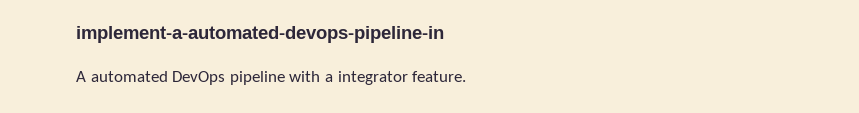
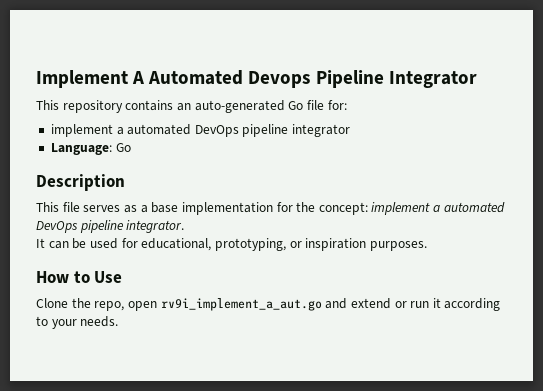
[76,26,444,43] [76,71,467,85] implement-a-automated-devops-pipeline-in // A automated DevOps pipeline with a integrator feature. -> [36,70,477,88] [36,100,347,113] [50,124,351,137] [50,143,131,155] [36,174,125,191] [36,202,505,215] [36,220,185,233] [36,238,427,251] [36,271,123,283] [36,298,501,311] [36,316,119,329] Implement A Automated Devops Pipeline Integrator // This repository contains an auto-generated Go file for: // implement a automated DevOps pipeline integrator // Language: Go // Description // This file serves as a base implementation for the concept: implement a automated DevOps pipeline integrator. // It can be used for educational, prototyping, or inspiration purposes. // How to Use // Clone the repo, open rv9i_implement_a_aut.go and extend or run it according to your needs.

